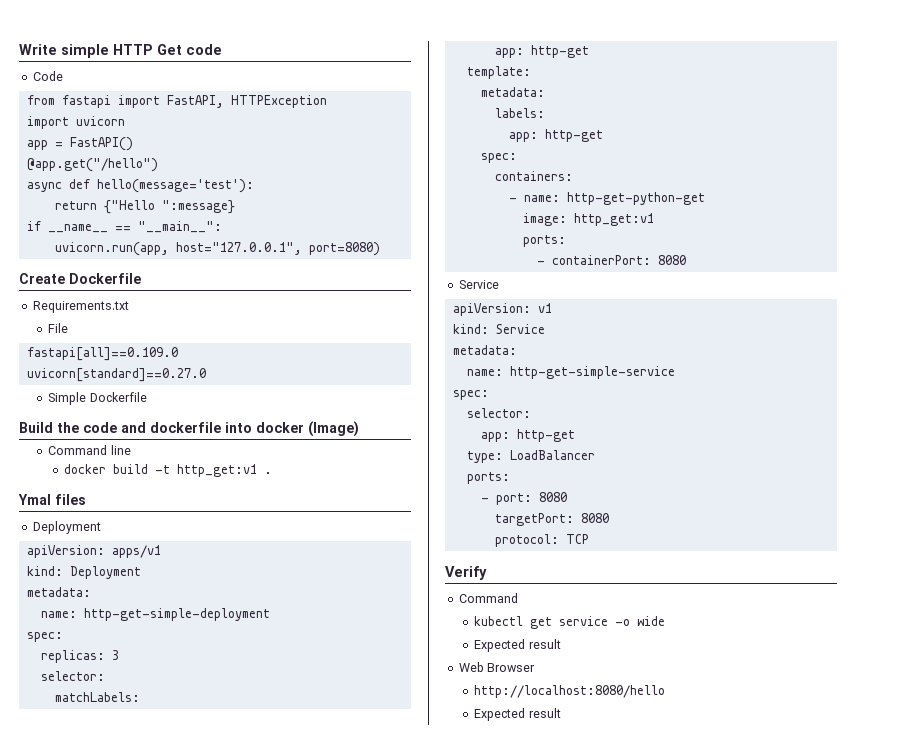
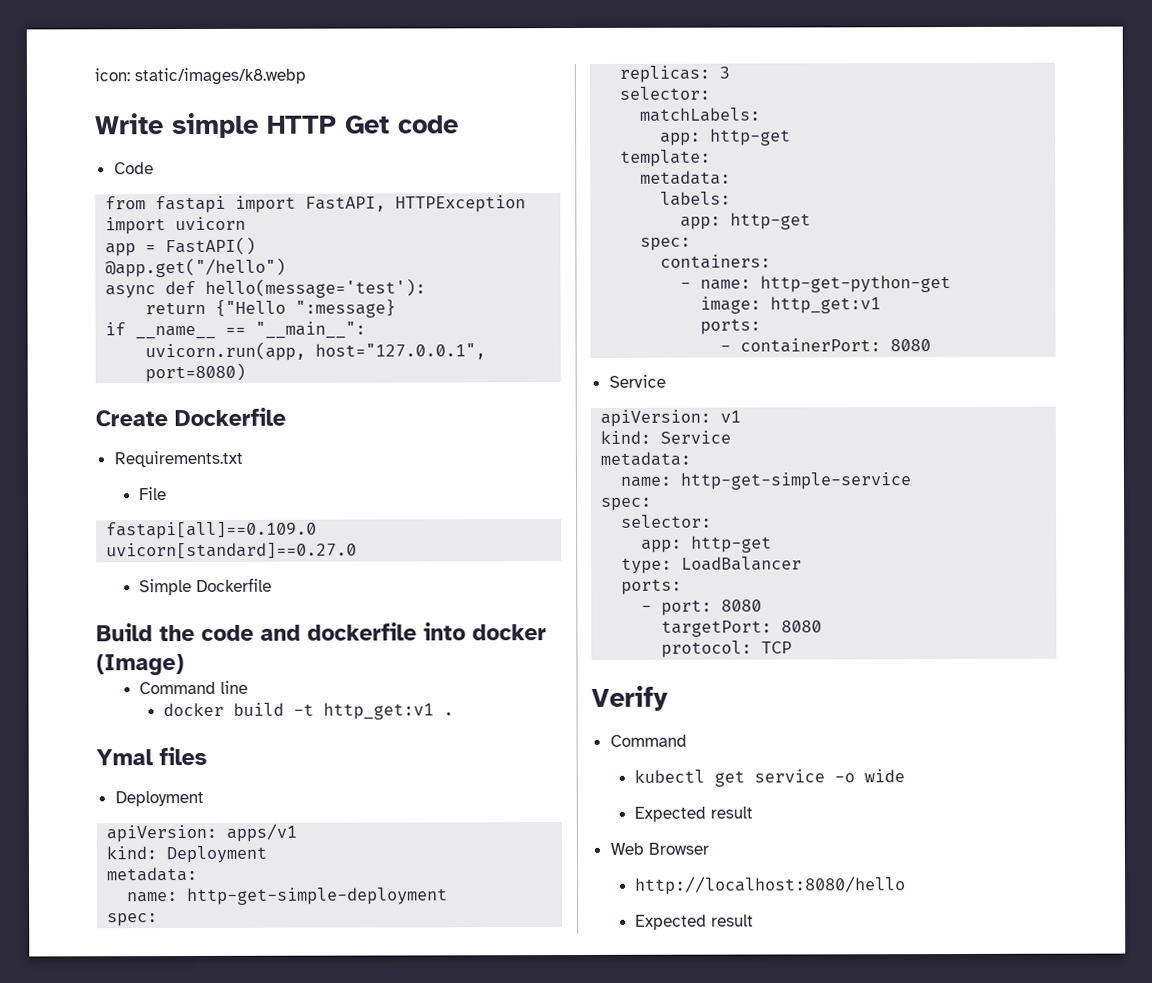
(19, 49) none -> [94,67,306,86] icon: static/images/k8.webp //

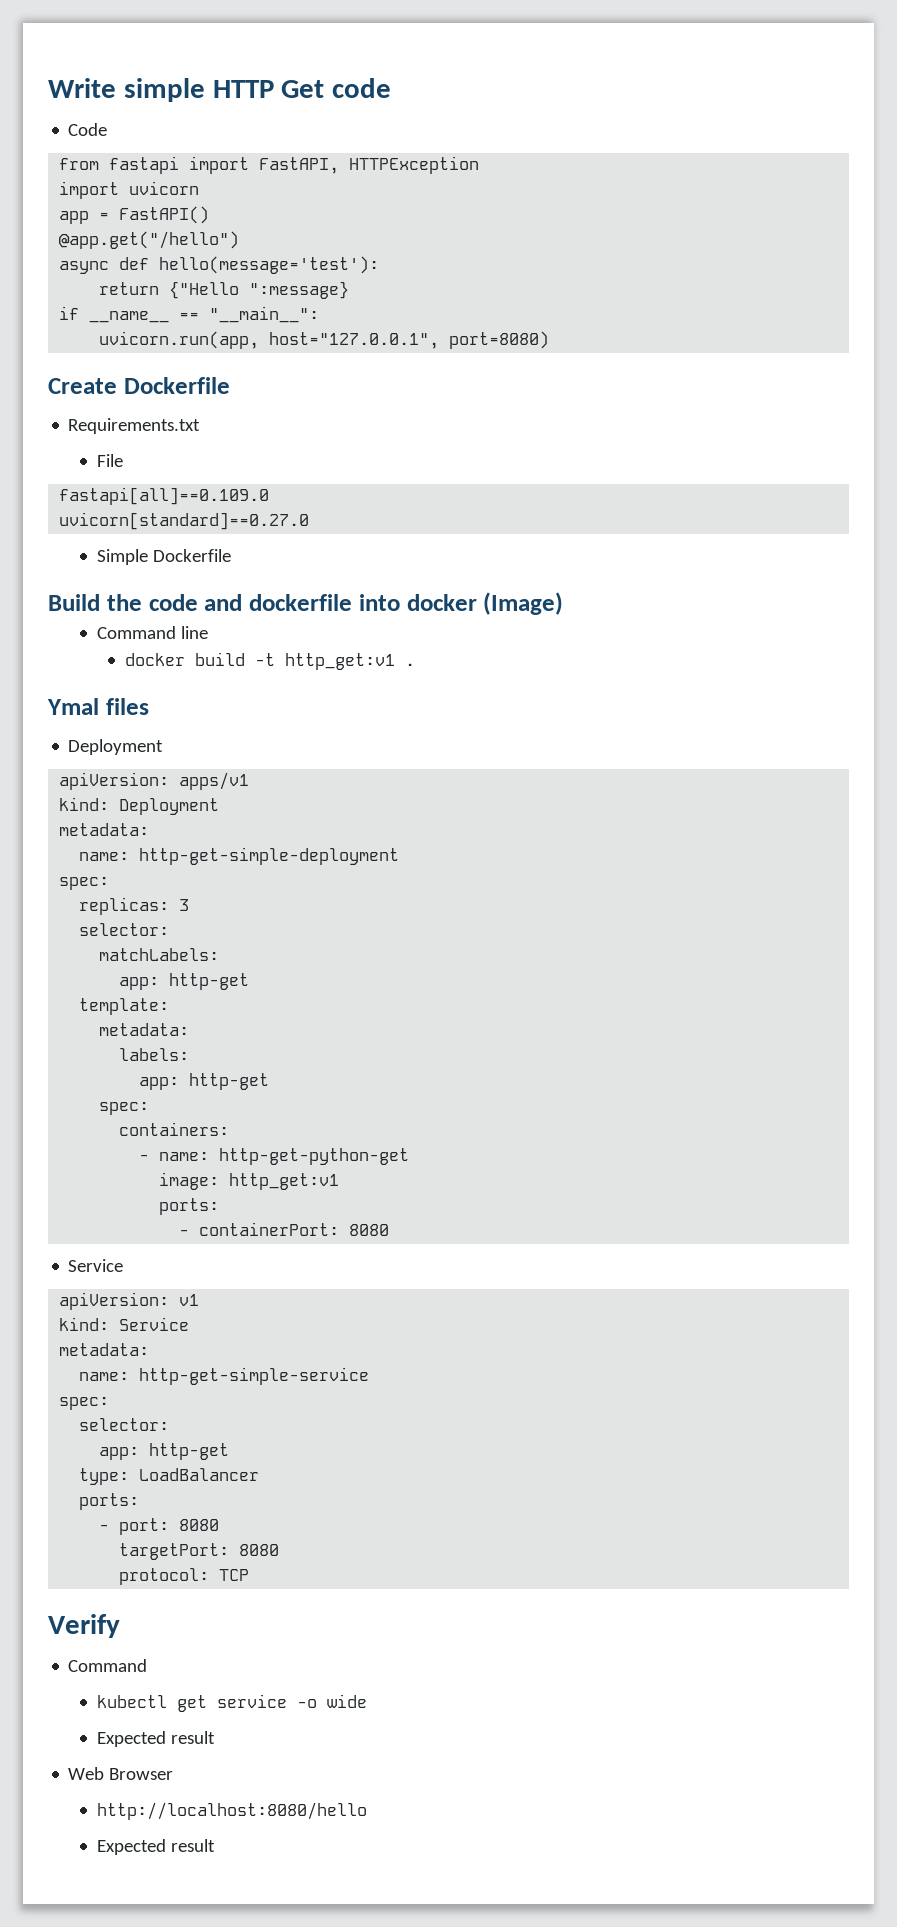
[94,67,306,86] icon: static/images/k8.webp // -> (48, 88) none

